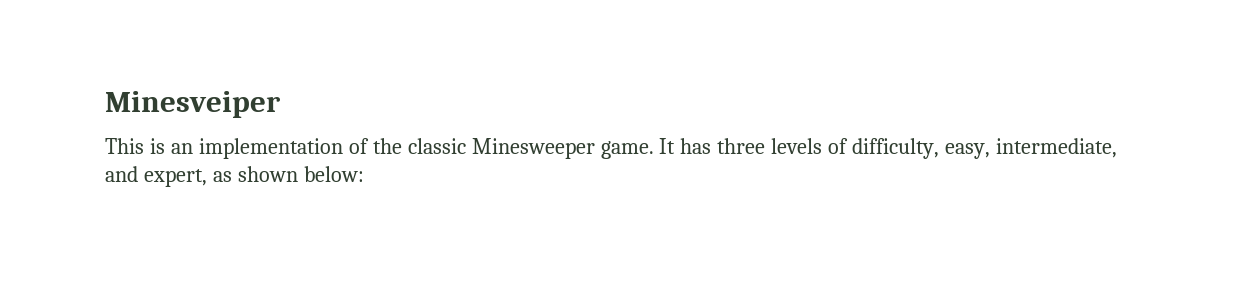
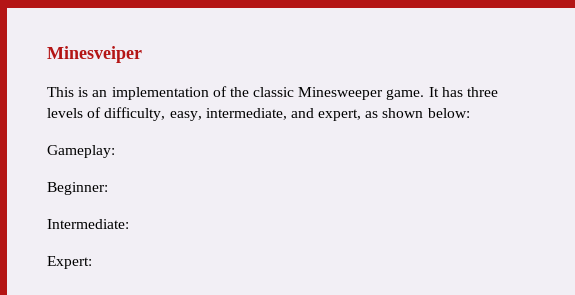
(364, 174) none -> [47,145,115,158] [47,182,108,195] [47,219,129,229] [47,256,92,269] // Gameplay: // Beginner: // Intermediate: // Expert:

